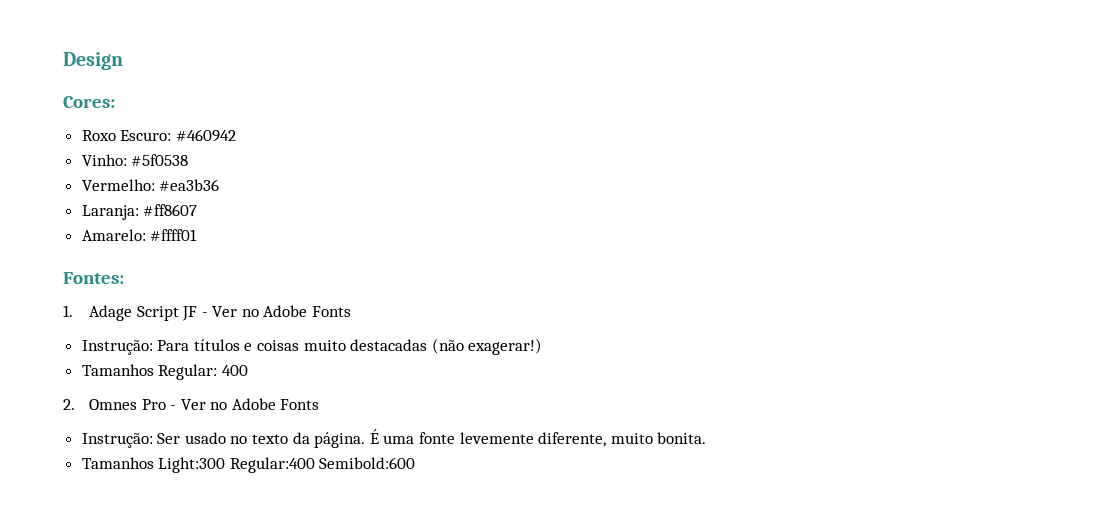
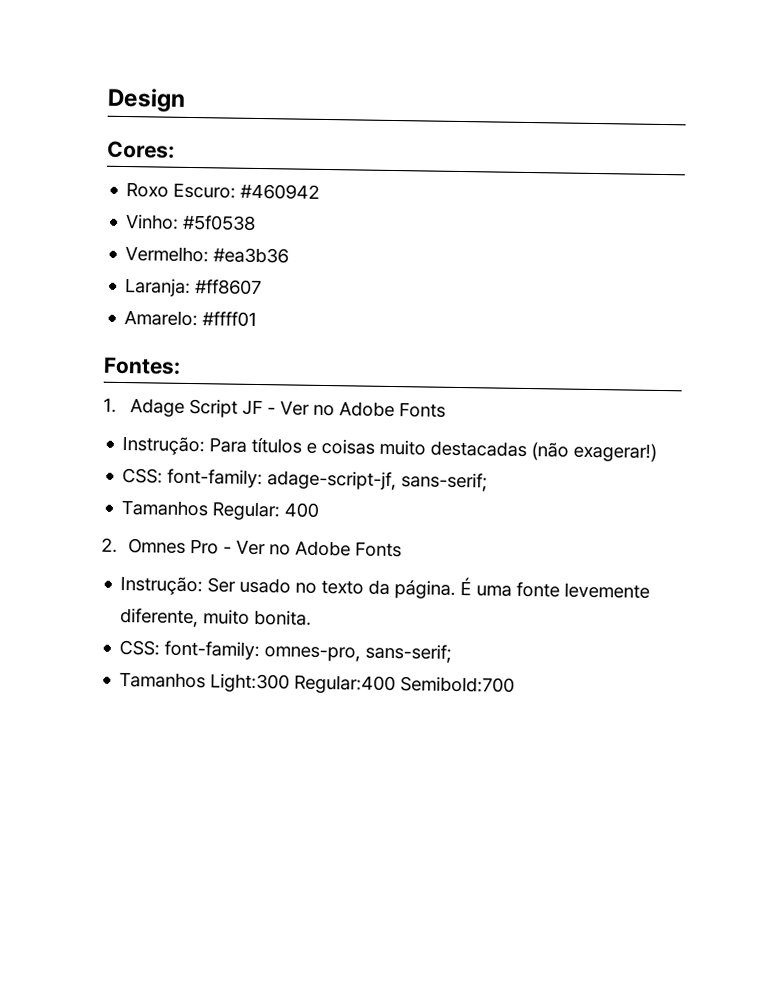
(543, 346) none -> [122,468,489,492] // CSS: font-family: adage-script-jf, sans-serif;
(707, 438) none -> [119,639,453,663] // CSS: font-family: omnes-pro, sans-serif;
[319,457,416,469] Semibold:600 -> [400,676,516,693] Semibold:700

